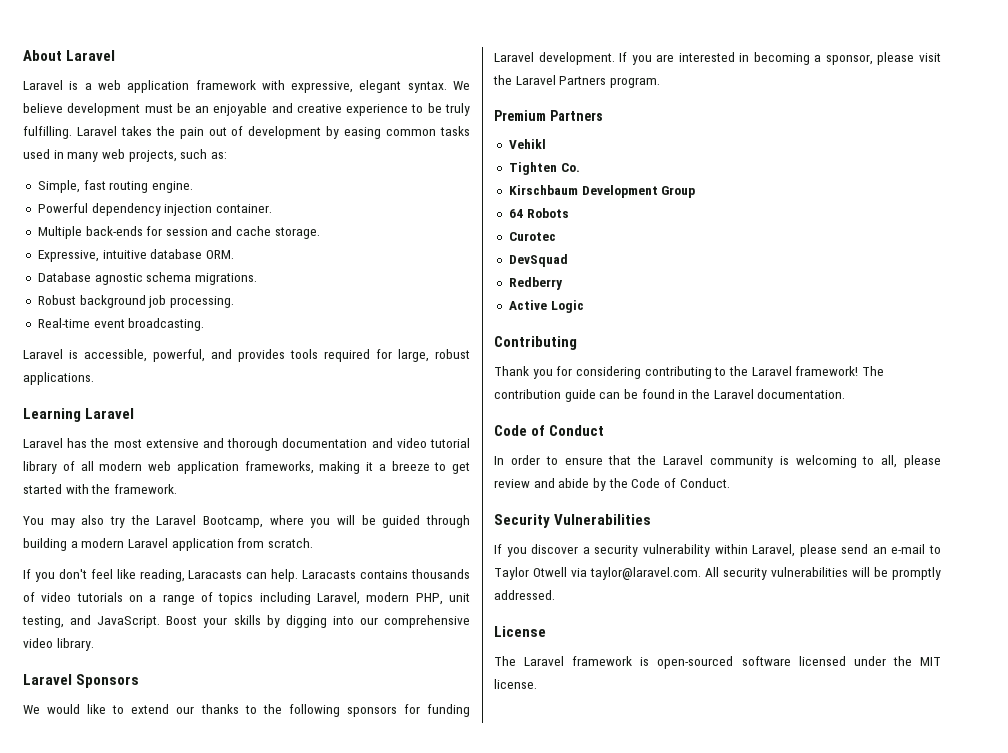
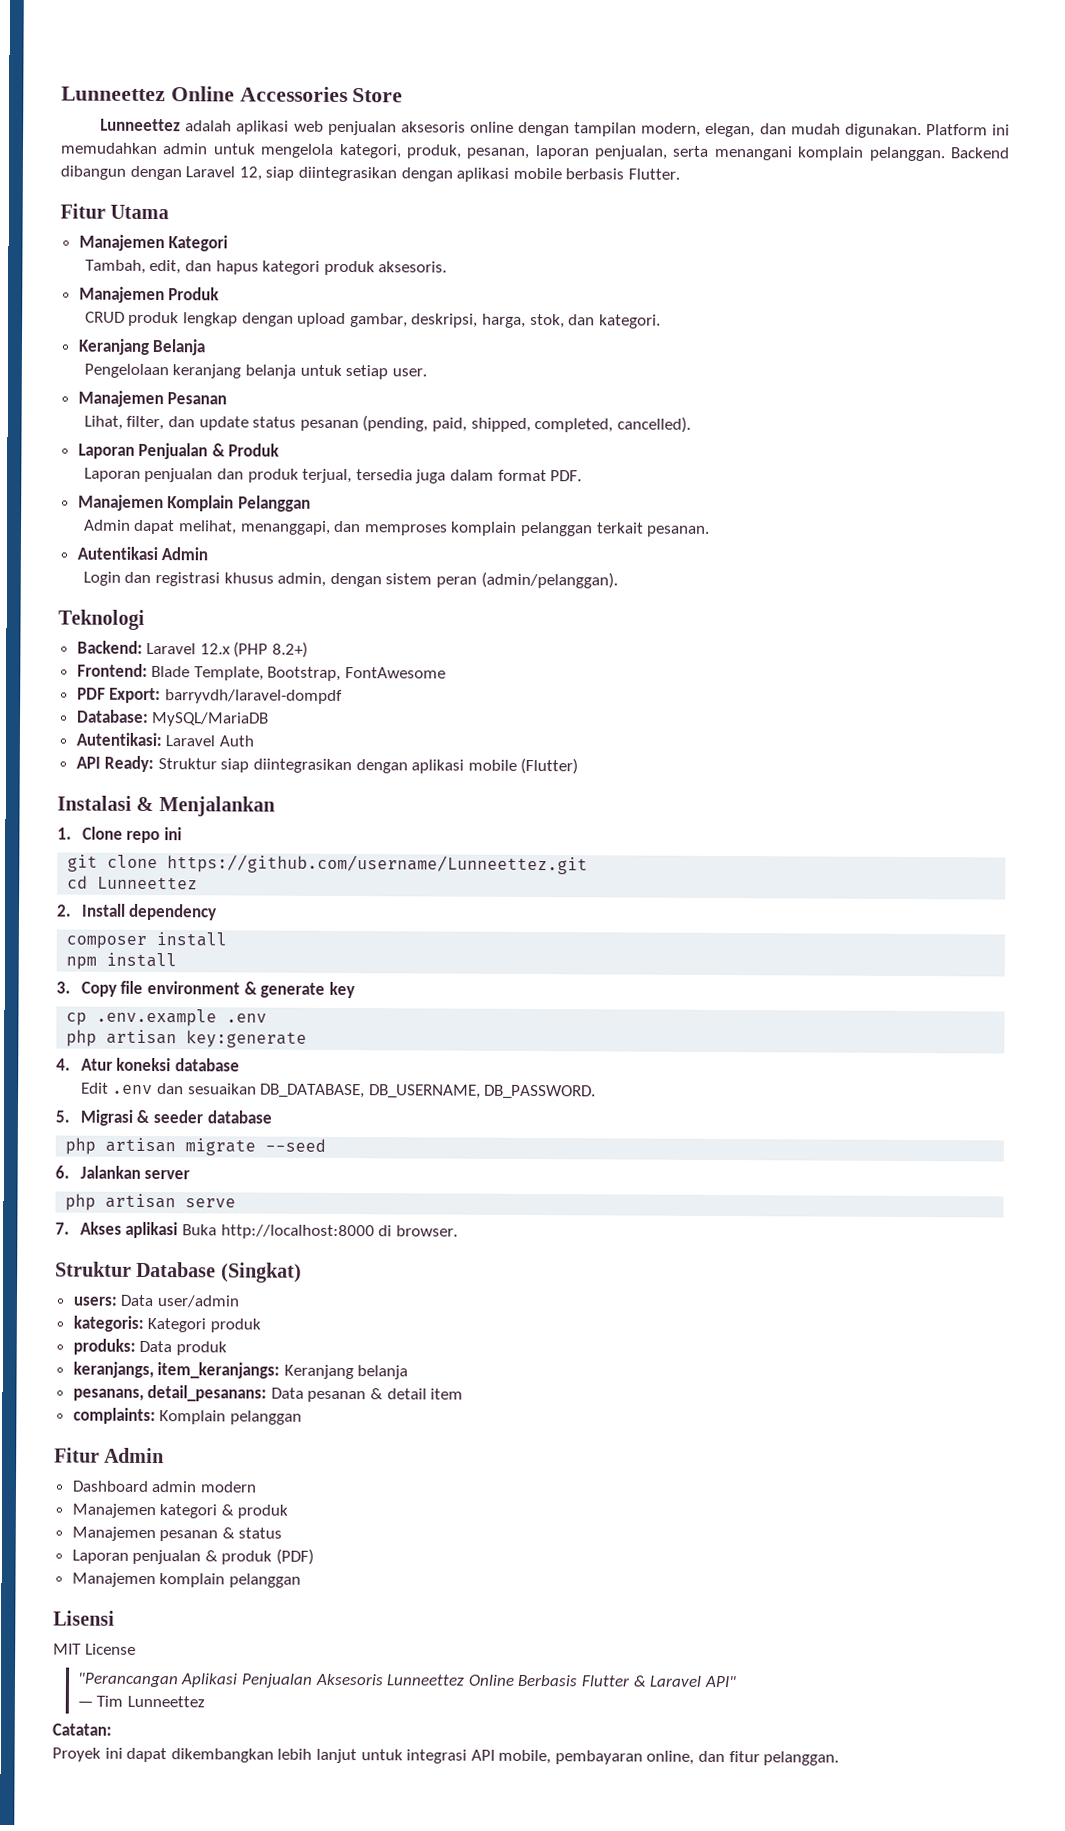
[23,50,116,61] [23,80,471,93] [23,103,470,116] [23,126,471,139] [23,149,227,162] [37,180,193,193] [37,203,272,216] [37,226,320,239] [37,249,234,262] [37,272,257,285] [37,295,234,308] [37,318,205,331] [23,349,470,362] [23,372,94,385] [23,408,135,422] [23,438,470,451] [23,461,470,474] [23,484,177,494] [23,515,471,528] [23,538,313,551] [23,569,471,582] [23,592,470,605] [22,615,471,628] [23,638,94,651] [23,674,140,688] [23,704,470,717] [494,52,941,65] [493,75,660,88] [494,110,603,121] [508,139,546,149] [508,162,580,175] [508,185,696,198] [508,208,569,218] [508,232,556,241] [508,254,568,267] [508,277,563,290] [508,300,584,313] [494,336,577,350] [494,366,884,379] [494,389,846,402] [494,425,605,436] [494,455,941,468] [494,478,730,491] [494,514,652,528] [494,544,941,557] [494,567,941,580] [494,590,555,600] [494,626,546,637] [494,656,941,669] [494,679,537,689] About Laravel // Laravel is a web application framework with expressive, elegant syntax. We believe development must be an enjoyable and creative experience to be truly fulfilling. Laravel takes the pain out of development by easing common tasks used in many web projects, such as: // Simple, fast routing engine. // Powerful dependency injection container. // Multiple back-ends for session and cache storage. // Expressive, intuitive database ORM. // Database agnostic schema migrations. // Robust background job processing. // Real-time event broadcasting. // Laravel is accessible, powerful, and provides tools required for large, robust applications. // Learning Laravel // Laravel has the most extensive and thorough documentation and video tutorial library of all modern web application frameworks, making it a breeze to get started with the framework. // You may also try the Laravel Bootcamp, where you will be guided through building a modern Laravel application from scratch. // If you don't feel like reading, Laracasts can help. Laracasts contains thousands of video tutorials on a range of topics including Laravel, modern PHP, unit testing, and JavaScript. Boost your skills by digging into our comprehensive video library. // Laravel Sponsors // We would like to extend our thanks to the following sponsors for funding Laravel development. If you are interested in becoming a sponsor, please visit the Laravel Partners program. // Premium Partners // Vehikl // Tighten Co. // Kirschbaum Development Group // 64 Robots // Curotec // DevSquad // Redberry // Active Logic // Contributing // Thank you for considering contributing to the Laravel framework! The contribution guide can be found in the Laravel documentation. // Code of Conduct // In order to ensure that the Laravel community is welcoming to all, please review and abide by the Code of Conduct. // Security Vulnerabilities // If you discover a security vulnerability within Laravel, please send an e-mail to Taylor Otwell via taylor@laravel.com. All security vulnerabilities will be promptly addressed. // License // The Laravel framework is open-sourced software licensed under the MIT license. -> [61,86,404,103] [100,118,1011,139] [60,142,1010,162] [60,165,680,182] [60,203,170,220] [78,234,229,252] [84,259,448,276] [78,286,221,304] [84,311,661,329] [77,338,207,356] [83,363,427,380] [77,390,228,408] [83,415,691,433] [77,442,281,460] [83,467,583,484] [77,494,311,512] [83,519,711,537] [76,546,209,561] [82,571,618,589] [58,609,145,630] [76,640,309,658] [76,663,447,681] [76,687,343,705] [76,709,270,727] [75,732,254,747] [75,755,579,775] [57,795,275,817] [57,826,183,844] [67,854,589,875] [67,875,199,890] [56,903,218,921] [66,932,228,949] [66,952,178,970] [56,980,355,999] [66,1008,268,1027] [66,1029,308,1048] [56,1057,241,1072] [80,1082,597,1100] [55,1109,272,1126] [65,1137,327,1156] [55,1165,191,1180] [65,1193,237,1211] [55,1221,458,1240] [55,1261,302,1283] [72,1294,240,1308] [72,1315,261,1333] [72,1338,227,1356] [72,1361,409,1380] [72,1384,464,1403] [72,1407,302,1425] [54,1447,165,1464] [71,1480,257,1493] [71,1503,289,1519] [71,1526,283,1542] [71,1548,315,1565] [71,1572,301,1588] [53,1610,115,1626] [53,1643,136,1655] [76,1672,737,1688] [76,1695,206,1708] [52,1723,112,1736] [52,1747,840,1766] Lunneettez Online Accessories Store // Lunneettez adalah aplikasi web penjualan aksesoris online dengan tampilan modern, elegan, dan mudah digunakan. Platform ini memudahkan admin untuk mengelola kategori, produk, pesanan, laporan penjualan, serta menangani komplain pelanggan. Backend dibangun dengan Laravel 12, siap diintegrasikan dengan aplikasi mobile berbasis Flutter. // Fitur Utama // Manajemen Kategori // Tambah, edit, dan hapus kategori produk aksesoris. // Manajemen Produk // CRUD produk lengkap dengan upload gambar, deskripsi, harga, stok, dan kategori. // Keranjang Belanja // Pengelolaan keranjang belanja untuk setiap user. // Manajemen Pesanan // Lihat, filter, dan update status pesanan (pending, paid, shipped, completed, cancelled). // Laporan Penjualan & Produk // Laporan penjualan dan produk terjual, tersedia juga dalam format PDF. // Manajemen Komplain Pelanggan // Admin dapat melihat, menanggapi, dan memproses komplain pelanggan terkait pesanan. // Autentikasi Admin // Login dan registrasi khusus admin, dengan sistem peran (admin/pelanggan). // Teknologi // Backend: Laravel 12.x (PHP 8.2+) // Frontend: Blade Template, Bootstrap, FontAwesome // PDF Export: barryvdh/laravel-dompdf // Database: MySQL/MariaDB // Autentikasi: Laravel Auth // API Ready: Struktur siap diintegrasikan dengan aplikasi mobile (Flutter) // Instalasi & Menjalankan // 1. Clone repo ini // git clone https://github.com/username/Lunneettez.git // cd Lunneettez // 2. Install dependency // composer install // npm install // 3. Copy file environment & generate key // cp .env.example .env // php artisan key:generate // 4. Atur koneksi database // Edit .env dan sesuaikan DB_DATABASE, DB_USERNAME, DB_PASSWORD. // 5. Migrasi & seeder database // php artisan migrate --seed // 6. Jalankan server // php artisan serve // 7. Akses aplikasi Buka http://localhost:8000 di browser. // Struktur Database (Singkat) // users: Data user/admin // kategoris: Kategori produk // produks: Data produk // keranjangs, item_keranjangs: Keranjang belanja // pesanans, detail_pesanans: Data pesanan & detail item // complaints: Komplain pelanggan // Fitur Admin // Dashboard admin modern // Manajemen kategori & produk // Manajemen pesanan & status // Laporan penjualan & produk (PDF) // Manajemen komplain pelanggan // Lisensi // MIT License // "Perancangan Aplikasi Penjualan Aksesoris Lunneettez Online Berbasis Flutter & Laravel API" // — Tim Lunneettez // Catatan: // Proyek ini dapat dikembangkan lebih lanjut untuk integrasi API mobile, pembayaran online, dan fitur pelanggan.

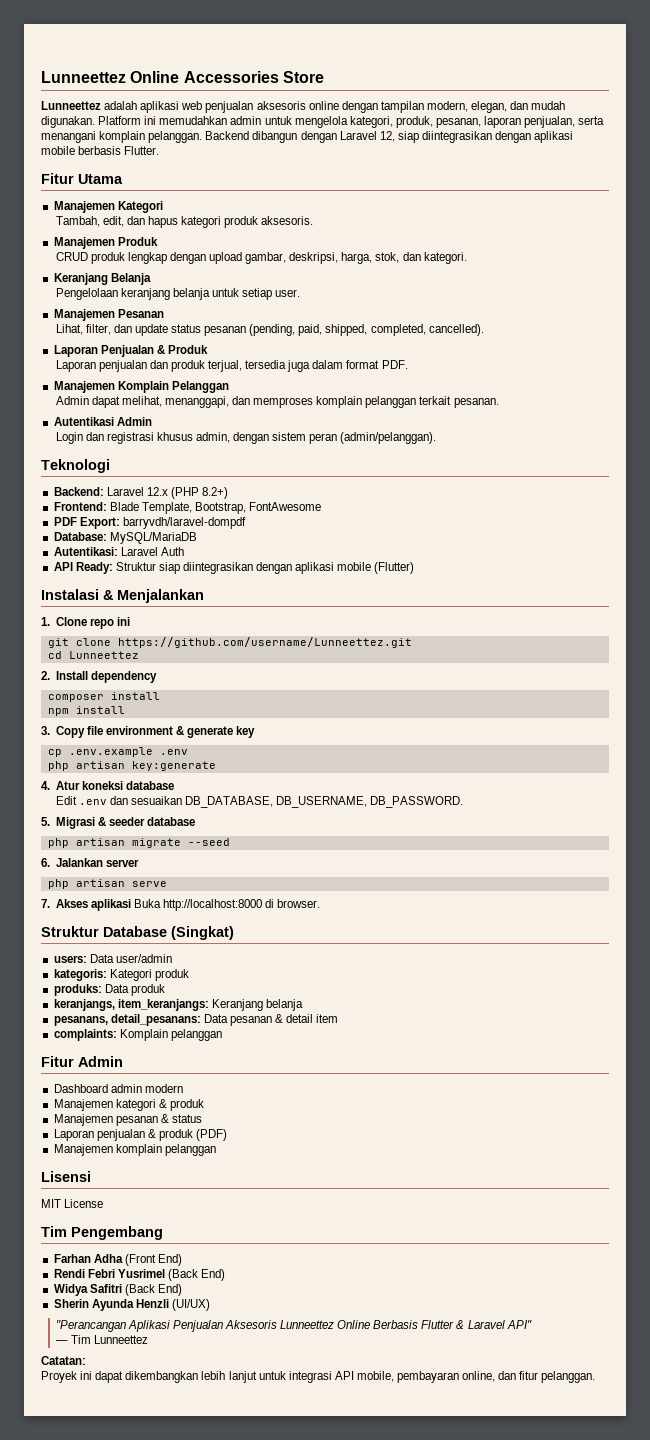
(136, 1649) none -> [41,1226,163,1240] [53,1254,182,1266] [53,1269,226,1281] [53,1284,182,1296] [53,1299,210,1311] // Tim Pengembang // Farhan Adha (Front End) // Rendi Febri Yusrimel (Back End) // Widya Safitri (Back End) // Sherin Ayunda Henzli (UI/UX)

